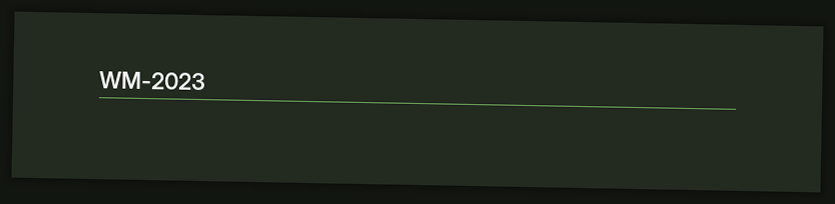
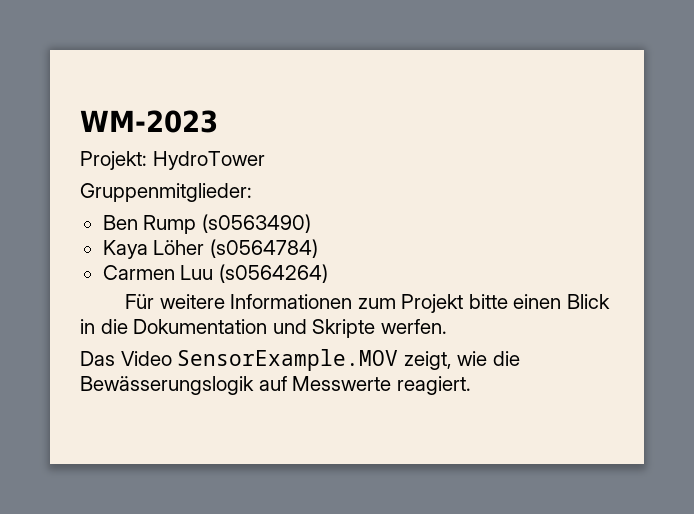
(206, 81) none -> [80,151,265,170] [80,183,252,202] [102,214,311,234] [102,239,318,259] [102,264,328,283] [125,294,610,313] [80,319,447,338] [80,349,520,371] [80,376,471,395] // Projekt: HydroTower // Gruppenmitglieder: // Ben Rump (s0563490) // Kaya Löher (s0564784) // Carmen Luu (s0564264) // Für weitere Informationen zum Projekt bitte einen Blick in die Dokumentation und Skripte werfen. // Das Video SensorExample.MOV zeigt, wie die Bewässerungslogik auf Messwerte reagiert.

